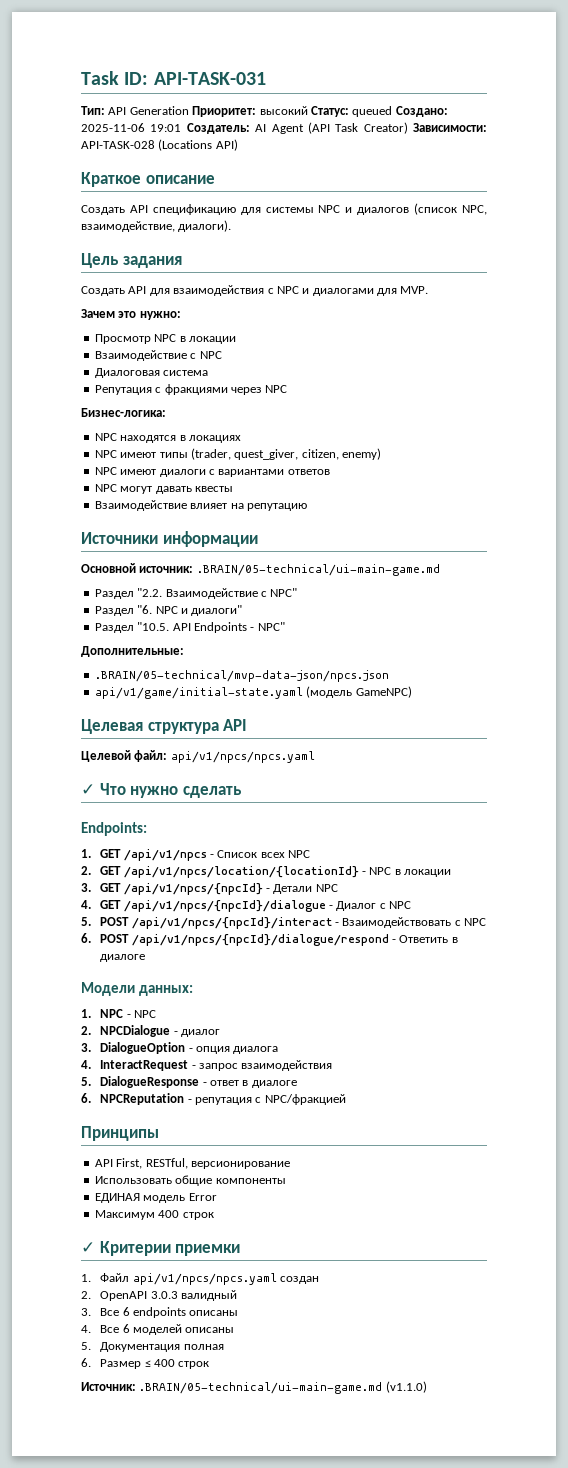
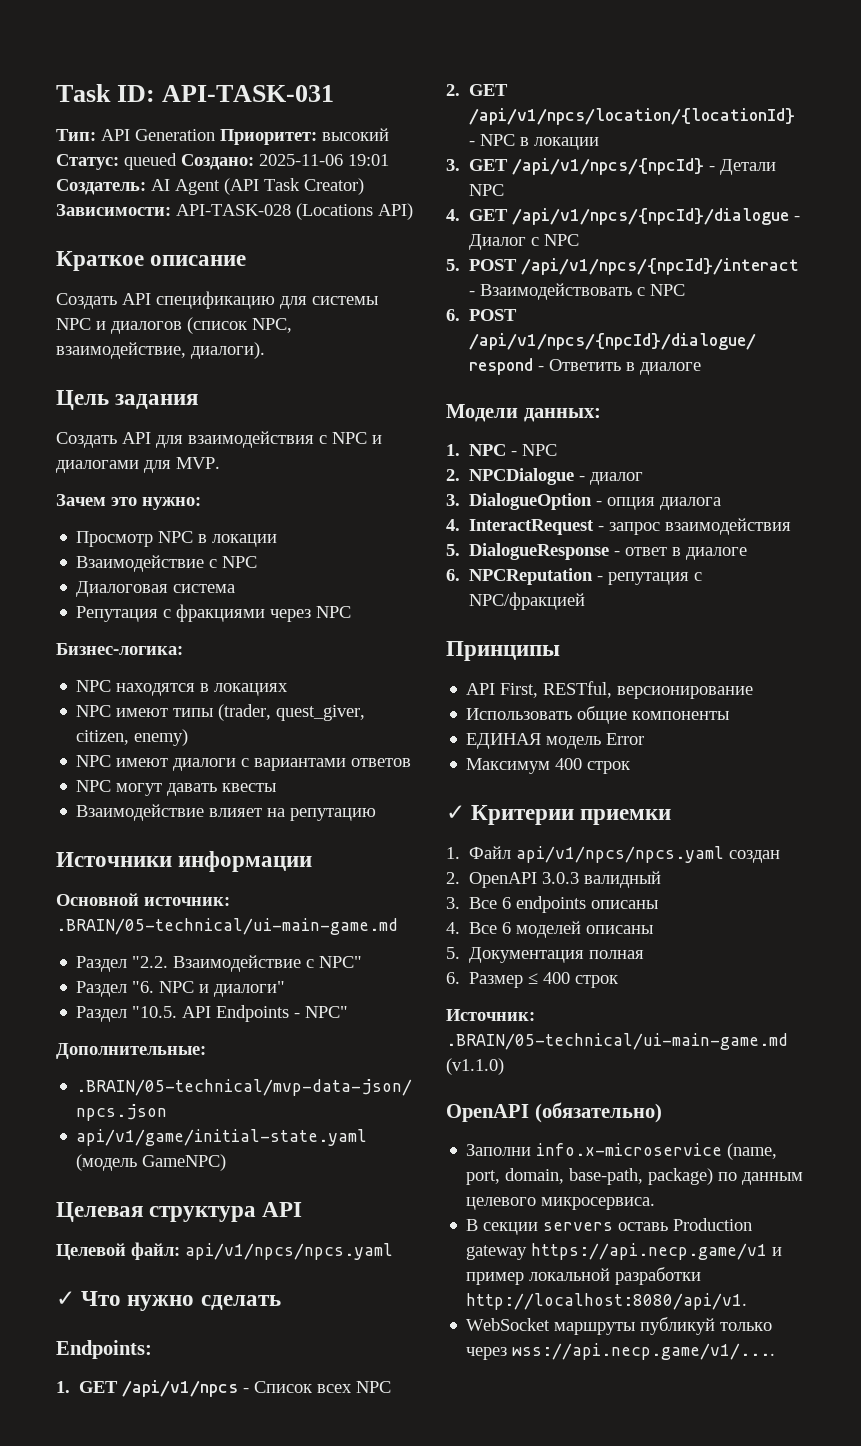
(427, 1387) none -> [446,1102,662,1123] [466,1143,778,1160] [466,1168,804,1185] [466,1197,656,1210] [466,1218,753,1235] [466,1243,783,1260] [466,1267,702,1285] [466,1293,748,1310] [466,1317,773,1335] [466,1343,776,1360] // OpenAPI (обязательно) // Заполни info.x-microservice (name, port, domain, base-path, package) по данным целевого микросервиса. // В секции servers оставь Production gateway https://api.necp.game/v1 и пример локальной разработки http://localhost:8080/api/v1. // WebSocket маршруты публикуй только через wss://api.necp.game/v1/....

